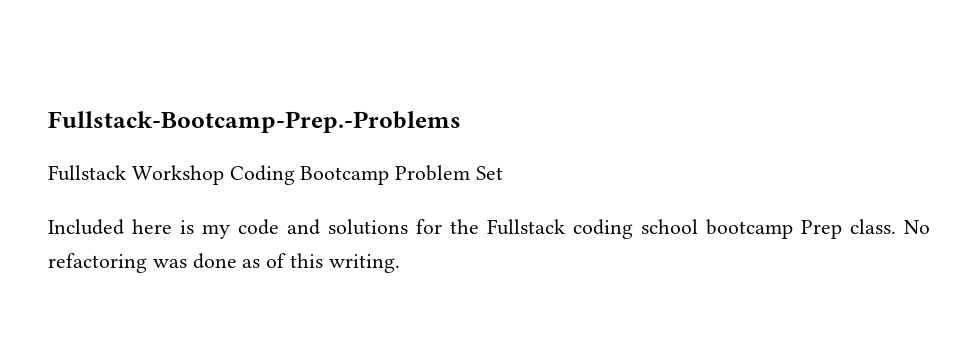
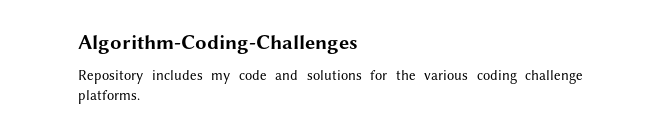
[48,111,461,133] [48,165,504,185] [48,219,194,235] Fullstack-Bootcamp-Prep.-Problems // Fullstack Workshop Coding Bootcamp Problem Set // Included here is -> [78,35,358,54] [78,70,203,84] Algorithm-Coding-Challenges // Repository includes
[487,219,930,239] [48,253,400,273] Fullstack coding school bootcamp Prep class. No refactoring was done as of this writing. -> [424,70,583,84] [78,90,140,104] various coding challenge platforms.

